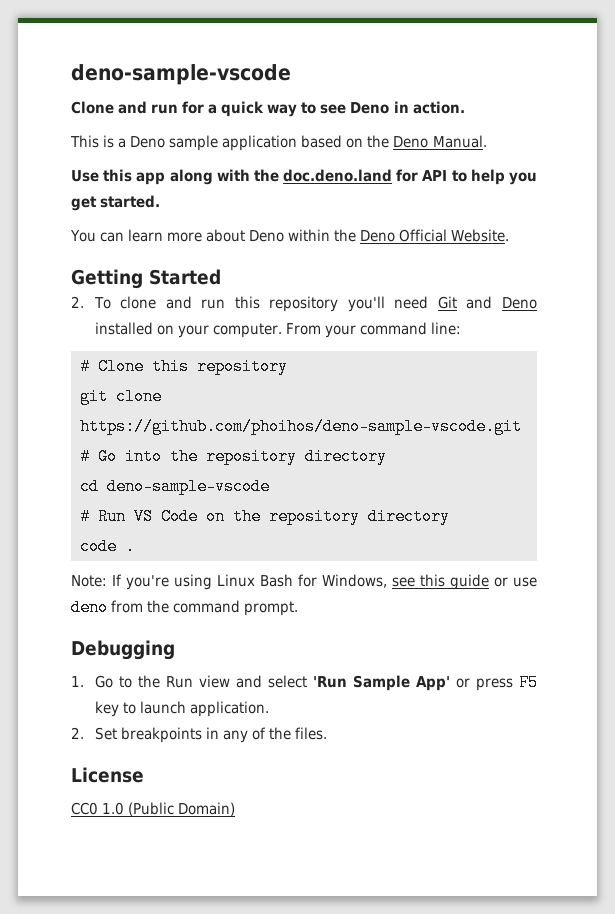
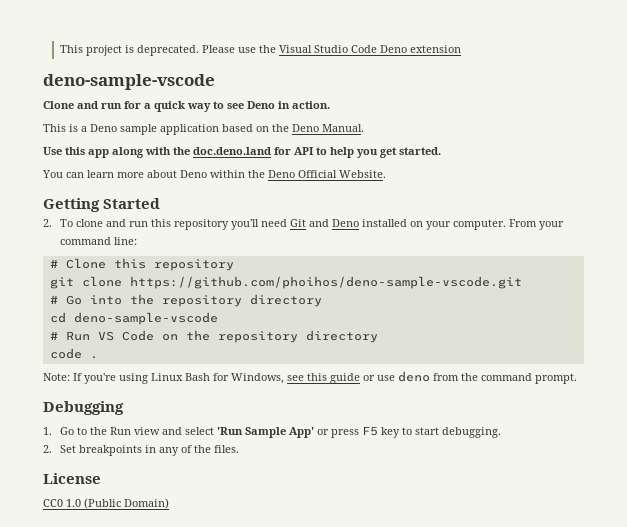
(71, 74) none -> [59,45,461,56] This project is deprecated. Please use the Visual Studio Code Deno extension //
[139,701,269,717] launch application. -> [414,427,501,438] start debugging.

